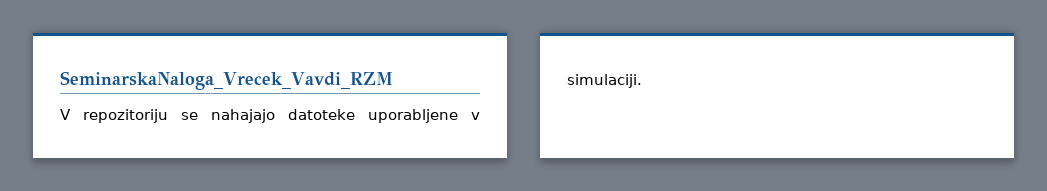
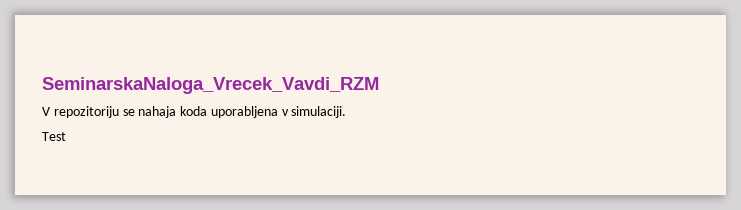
[211,109,458,123] nahajajo datoteke uporabljene -> [138,106,278,118] nahaja koda uporabljena
(642, 81) none -> [42,132,66,141] // Test

